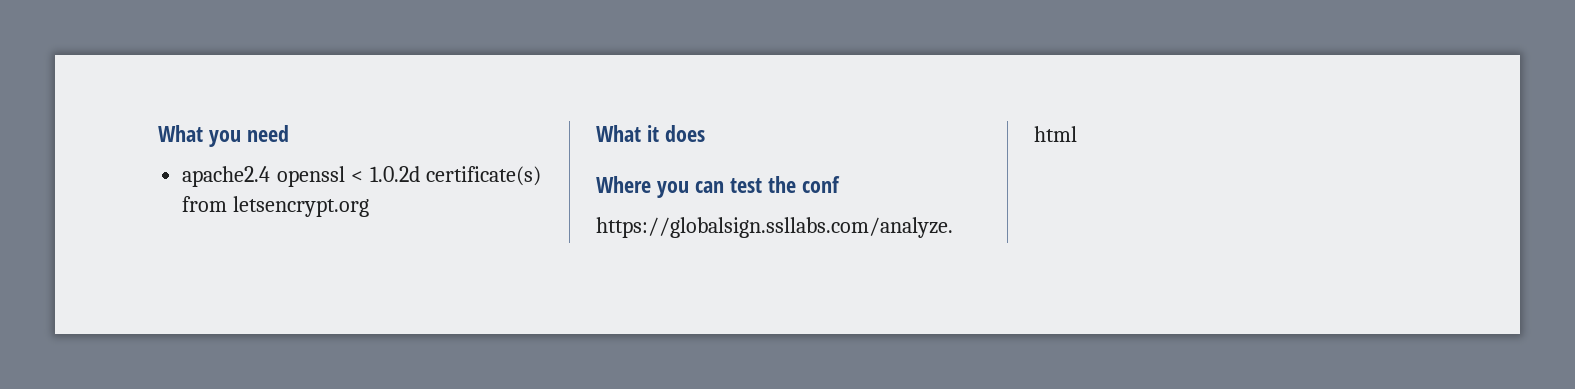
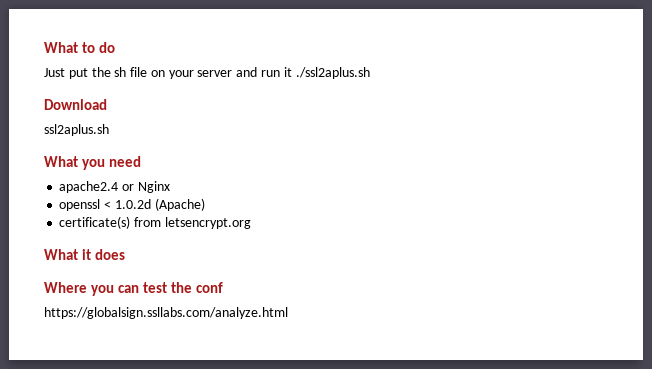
[158,125,203,142] What -> [44,42,116,53] [44,67,370,79] [44,99,107,110] [44,124,109,136] [44,156,78,167] What to do // Just put the sh file on your server and run it ./ssl2aplus.sh // Download // ssl2aplus.sh // What
(271, 176) none -> [122,181,170,193] or Nginx //
(420, 174) none -> [154,198,205,211] (Apache) //

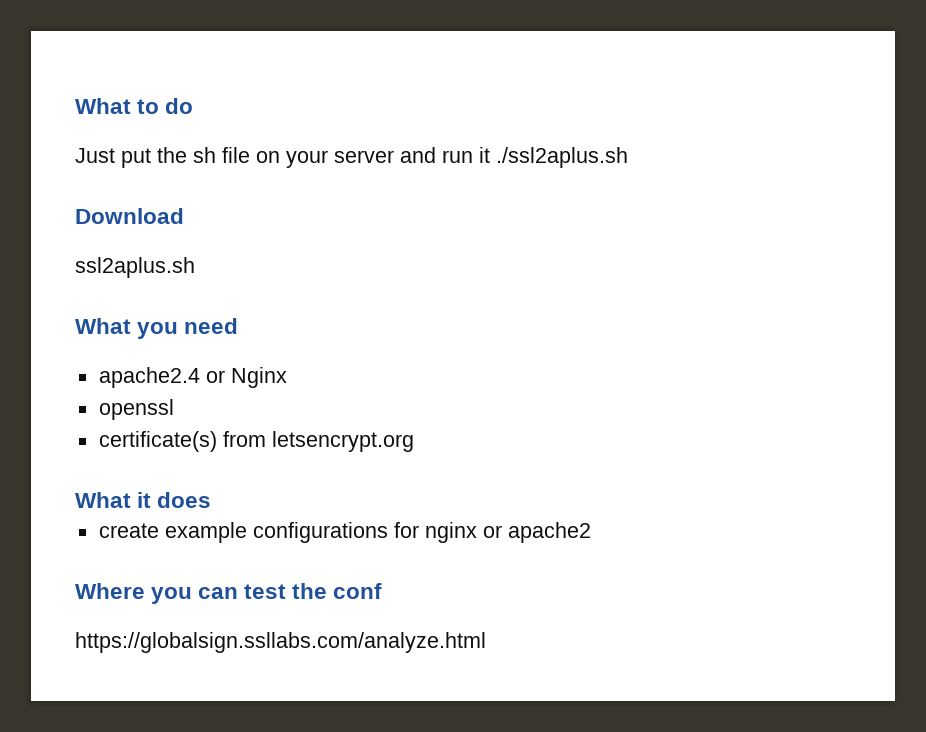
[104,198,205,211] < 1.0.2d (Apache) -> (174, 409) none
(126, 254) none -> [98,522,591,543] // create example configurations for nginx or apache2

